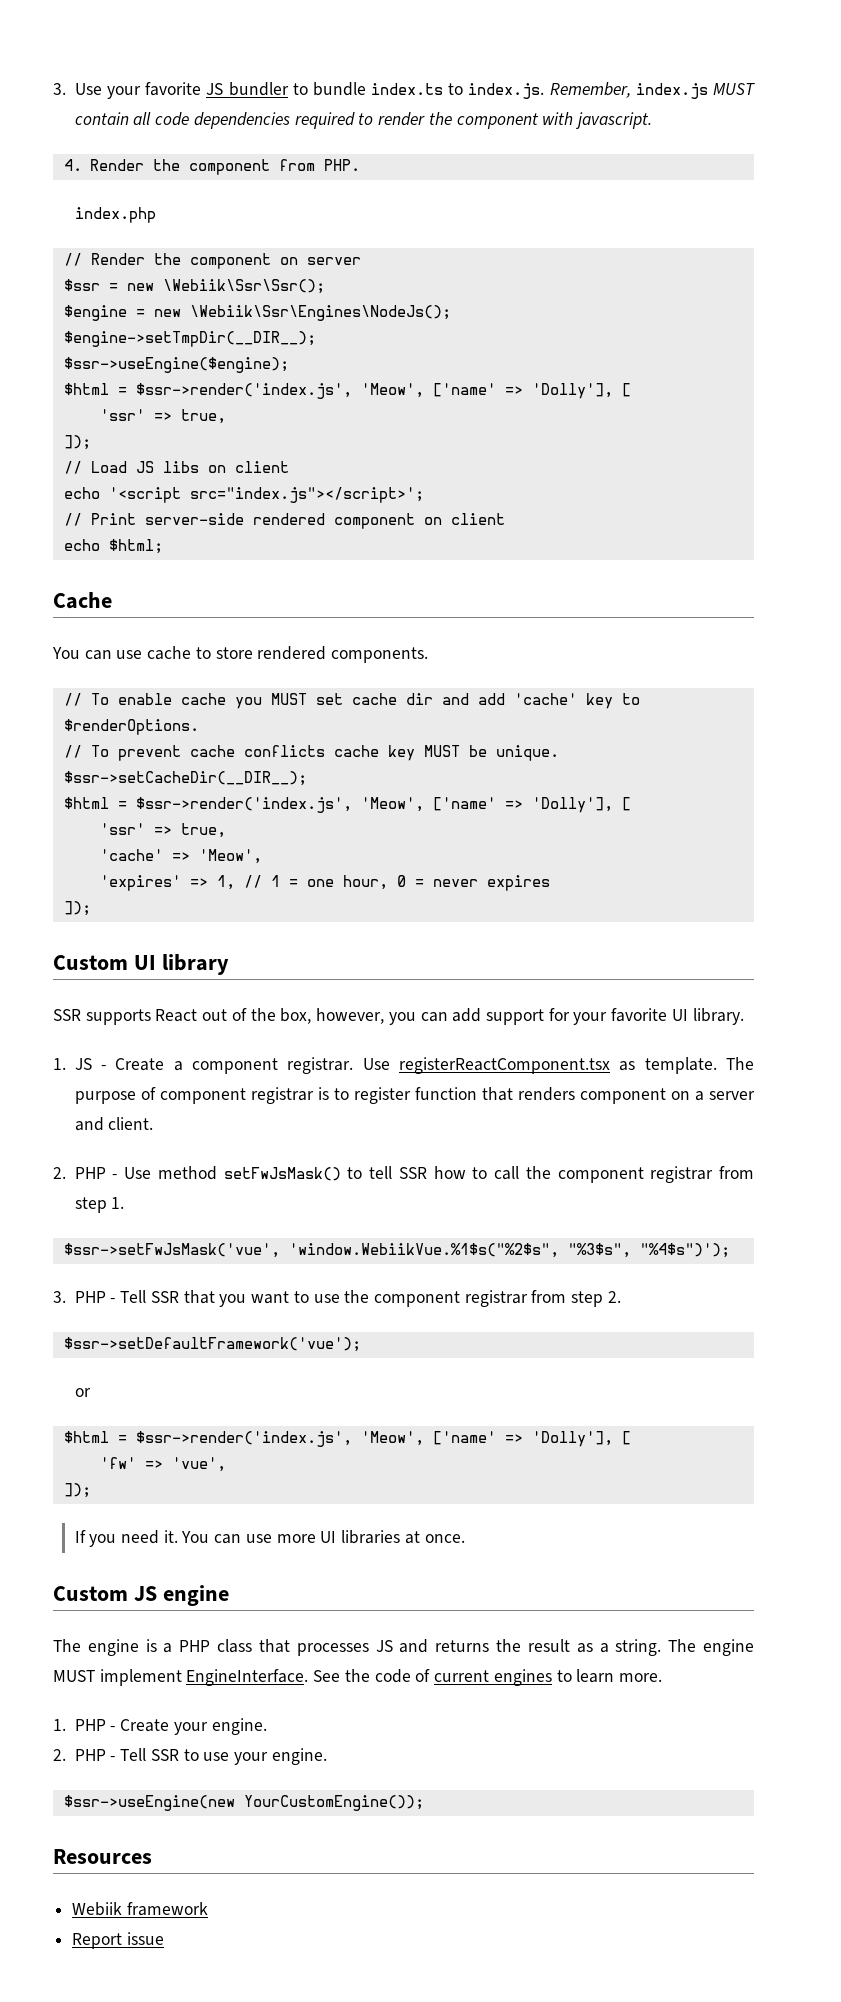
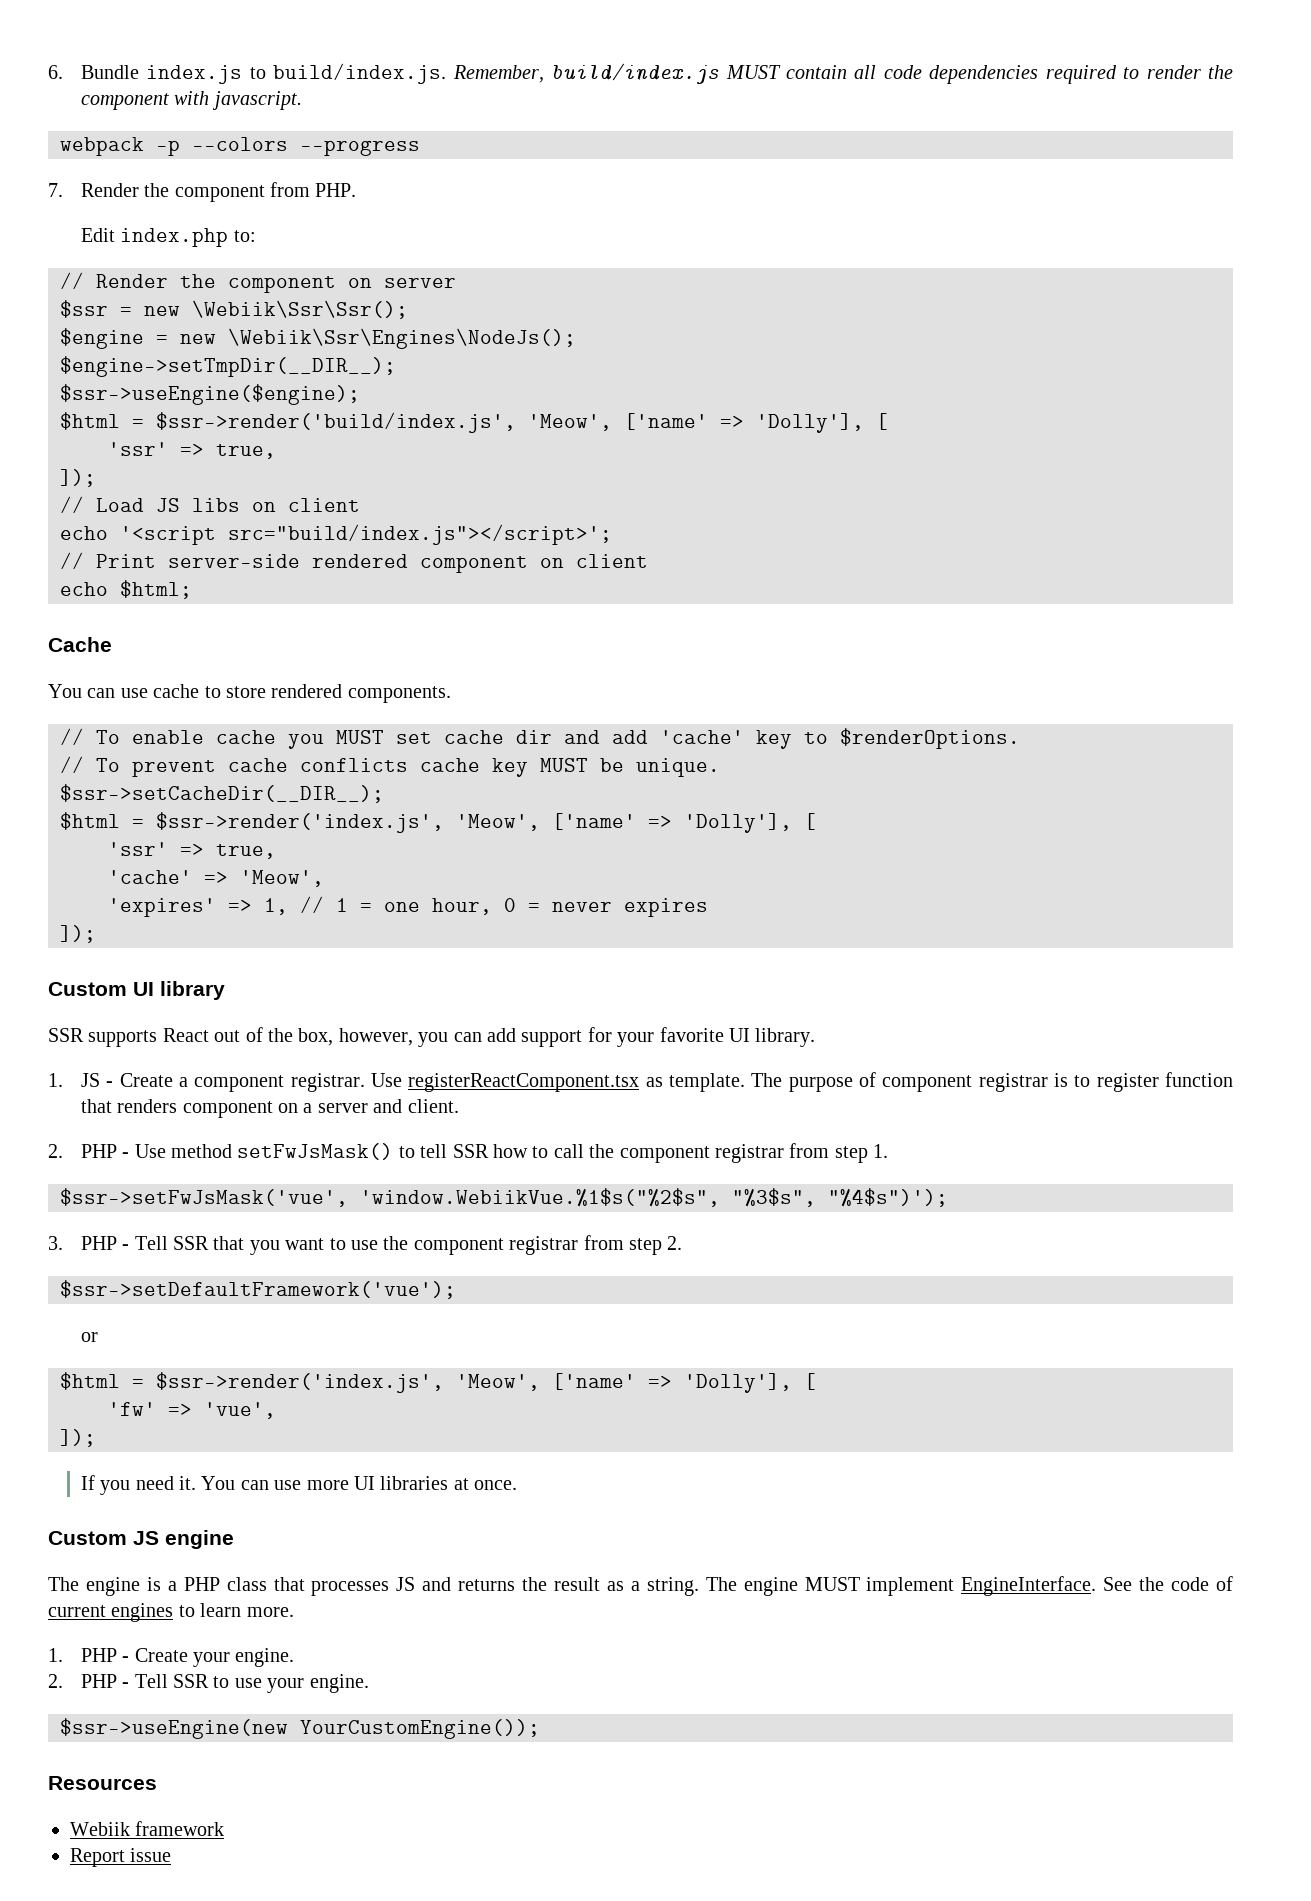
[53,82,708,99] 3. Use your favorite JS bundler to bundle index.ts to index.js. Remember, index.js -> [48,63,720,84] 6. Bundle index.js to build/index.js. Remember, build/index.js
[63,159,82,171] 4. -> [60,137,420,156] [48,183,63,197] webpack -p --colors --progress // 7.
(361, 165) none -> [80,228,115,242] Edit
(156, 215) none -> [233,230,256,242] to:
[135,383,352,399] $ssr->render('index.js', -> [156,412,516,433] $ssr->render('build/index.js',
[189,487,424,503] src="index.js"></script>'; -> [228,524,612,545] src="build/index.js"></script>';

